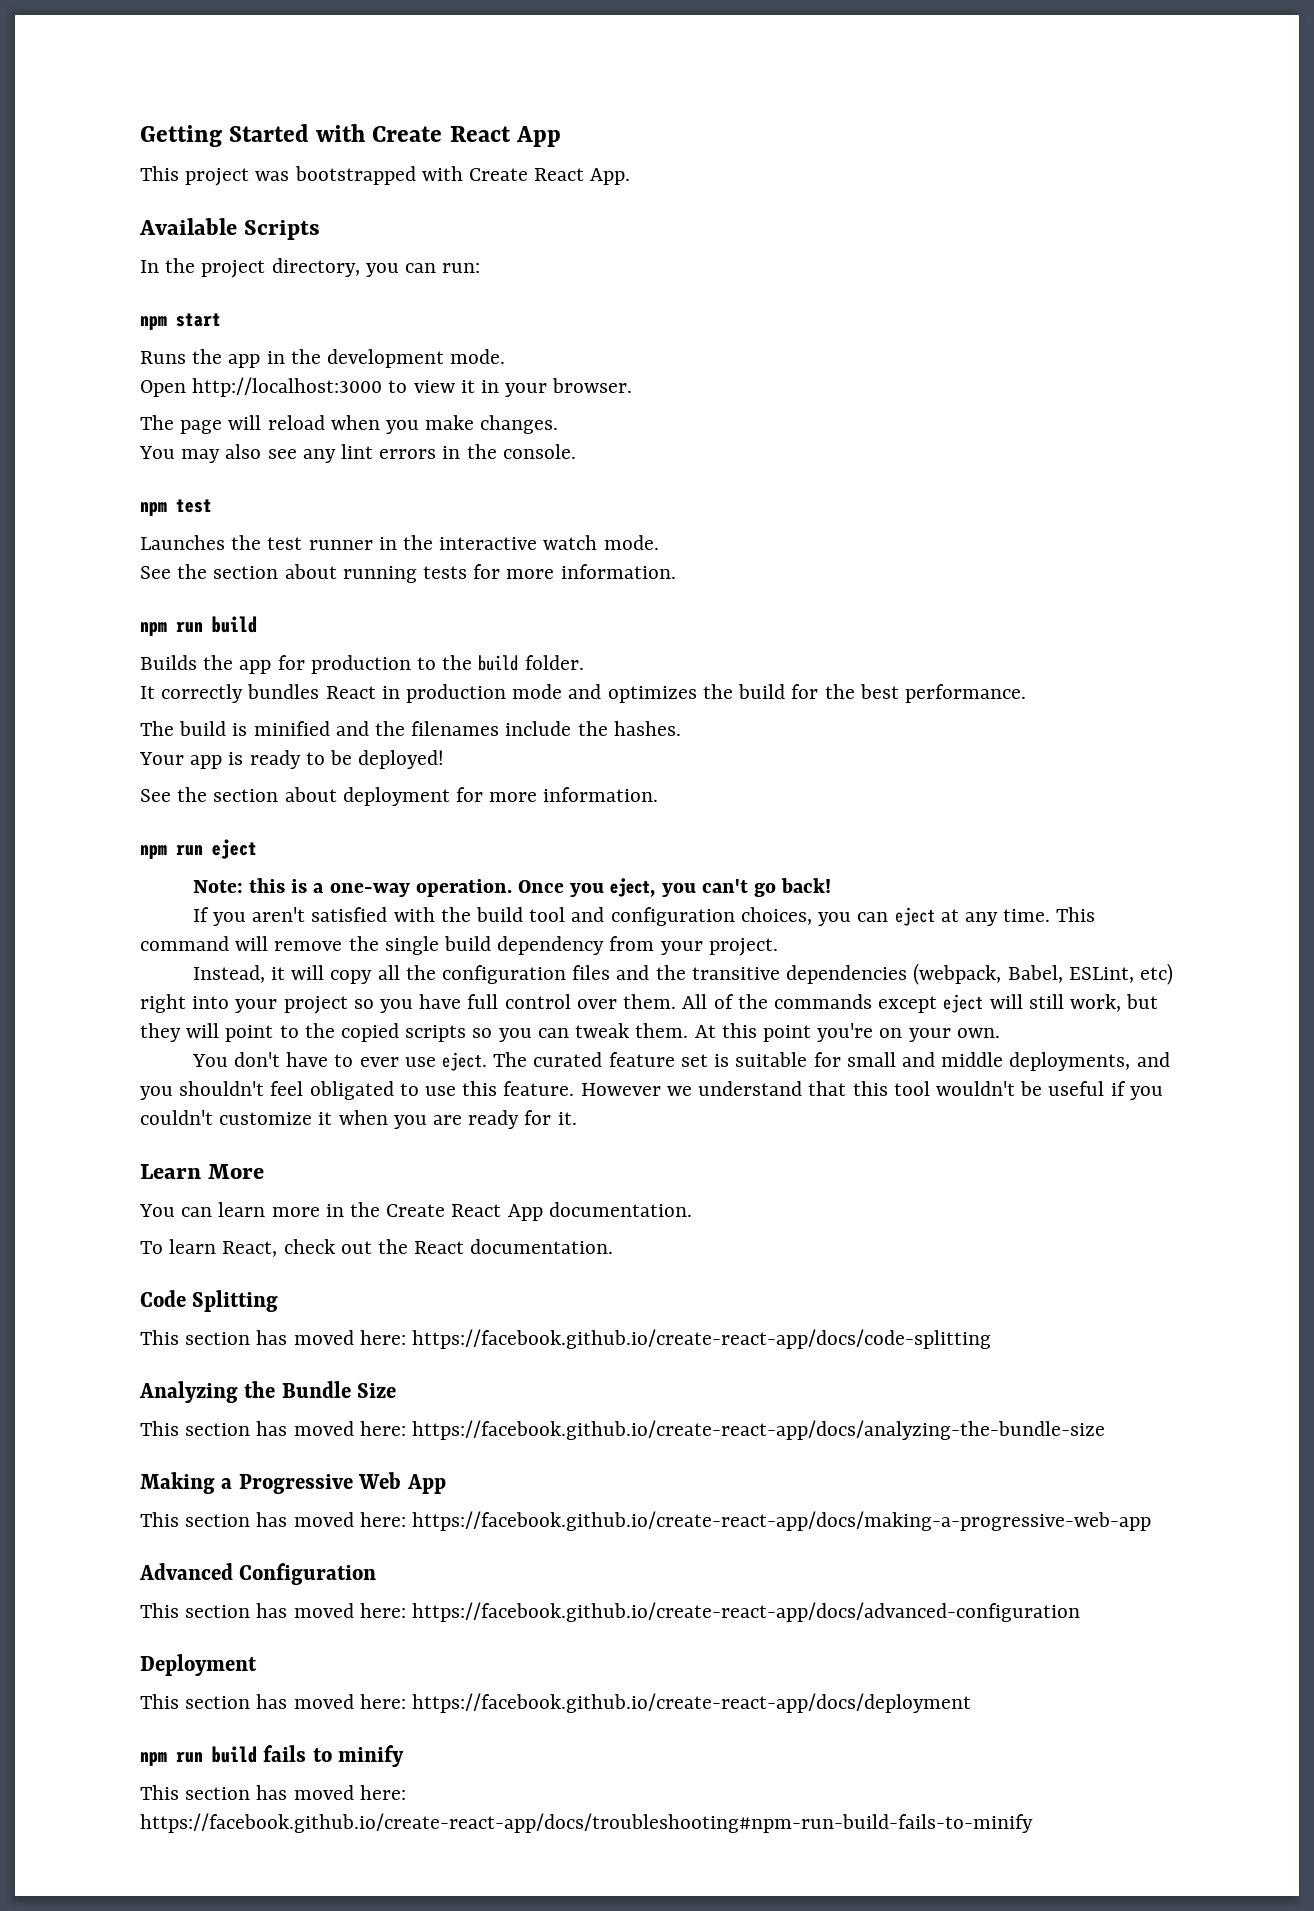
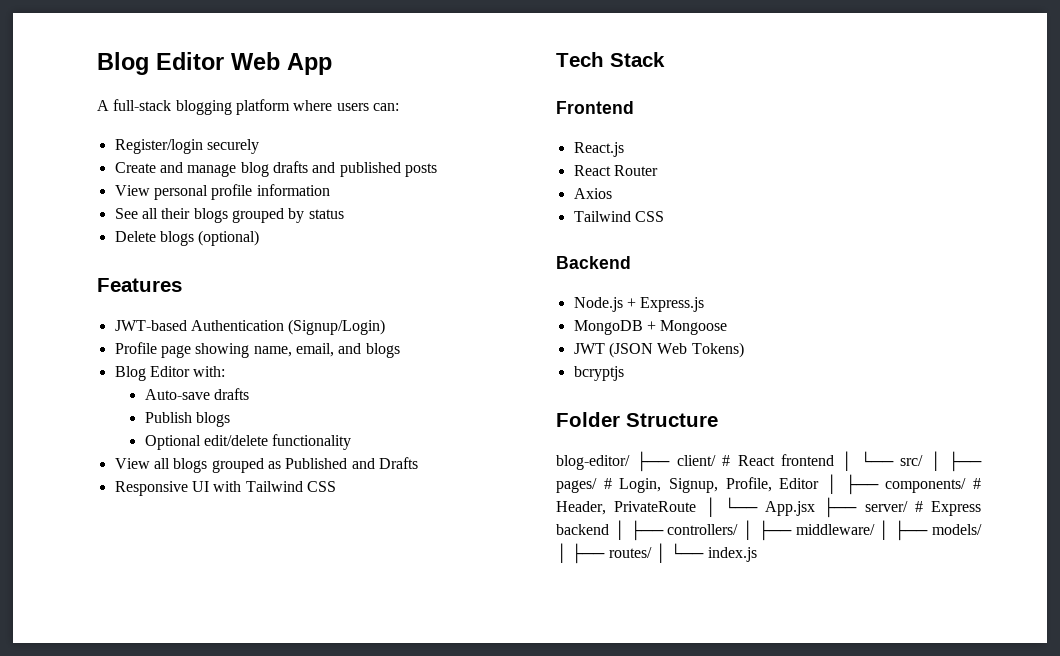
[140,124,561,147] [140,166,631,186] [139,218,320,240] [140,258,481,278] [140,313,221,330] [140,349,506,368] [140,377,633,397] [140,415,559,434] [139,444,576,463] [140,499,212,516] [140,535,659,550] [140,564,676,583] [140,616,257,636] [140,655,584,674] [140,684,1026,703] [140,721,681,736] [139,750,445,769] [140,787,659,806] [140,839,257,859] [192,878,832,897] [192,907,1096,926] [140,936,778,956] [192,963,1173,985] [140,994,1159,1014] [140,1023,1000,1042] [191,1052,1170,1071] [140,1081,1163,1100] [140,1110,577,1129] [140,1164,264,1179] [139,1202,692,1221] [140,1239,614,1257] [140,1290,279,1312] [140,1329,992,1349] [139,1381,397,1403] [140,1420,1106,1440] [140,1472,446,1494] [140,1511,1152,1531] [139,1563,377,1585] [140,1602,1081,1622] [140,1654,257,1676] [140,1693,972,1713] [140,1745,405,1767] [140,1785,406,1800] [140,1813,1033,1833] Getting Started with Create React App // This project was bootstrapped with Create React App. // Available Scripts // In the project directory, you can run: // npm start // Runs the app in the development mode. // Open http://localhost:3000 to view it in your browser. // The page will reload when you make changes. // You may also see any lint errors in the console. // npm test // Launches the test runner in the interactive watch mode. // See the section about running tests for more information. // npm run build // Builds the app for production to the build folder. // It correctly bundles React in production mode and optimizes the build for the best performance. // The build is minified and the filenames include the hashes. // Your app is ready to be deployed! // See the section about deployment for more information. // npm run eject // Note: this is a one-way operation. Once you eject, you can't go back! // If you aren't satisfied with the build tool and configuration choices, you can eject at any time. This command will remove the single build dependency from your project. // Instead, it will copy all the configuration files and the transitive dependencies (webpack, Babel, ESLint, etc) right into your project so you have full control over them. All of the commands except eject will still work, but they will point to the copied scripts so you can tweak them. At this point you're on your own. // You don't have to ever use eject. The curated feature set is suitable for small and middle deployments, and you shouldn't feel obligated to use this feature. However we understand that this tool wouldn't be useful if you couldn't customize it when you are ready for it. // Learn More // You can learn more in the Create React App documentation. // To learn React, check out the React documentation. // Code Splitting // This section has moved here: https://facebook.github.io/create-react-app/docs/code-splitting // Analyzing the Bundle Size // This section has moved here: https://facebook.github.io/create-react-app/docs/analyzing-the-bundle-size // Making a Progressive Web App // This section has moved here: https://facebook.github.io/create-react-app/docs/making-a-progressive-web-app // Advanced Configuration // This section has moved here: https://facebook.github.io/create-react-app/docs/advanced-configuration // Deployment // This section has moved here: https://facebook.github.io/create-react-app/docs/deployment // npm run build fails to minify // This section has moved here: https://facebook.github.io/create-react-app/docs/troubleshooting#npm-run-build-fails-to-minify -> [97,52,332,75] [97,99,399,115] [114,139,259,154] [114,161,437,177] [114,184,330,200] [114,208,344,223] [114,230,260,246] [97,278,182,292] [114,319,386,335] [114,342,400,358] [114,366,226,381] [144,388,249,400] [144,412,230,427] [144,434,352,450] [114,457,418,473] [114,481,336,496] [556,52,665,67] [556,101,634,114] [573,142,624,157] [573,165,658,176] [573,188,612,199] [573,211,664,222] [556,256,631,269] [573,297,705,312] [573,320,728,335] [573,342,744,358] [573,366,624,381] [556,412,718,427] [556,451,982,472] [556,474,981,495] [556,497,981,518] [556,520,982,541] [556,543,757,564] Blog Editor Web App // A full-stack blogging platform where users can: // Register/login securely // Create and manage blog drafts and published posts // View personal profile information // See all their blogs grouped by status // Delete blogs (optional) // Features // JWT-based Authentication (Signup/Login) // Profile page showing name, email, and blogs // Blog Editor with: // Auto-save drafts // Publish blogs // Optional edit/delete functionality // View all blogs grouped as Published and Drafts // Responsive UI with Tailwind CSS // Tech Stack // Frontend // React.js // React Router // Axios // Tailwind CSS // Backend // Node.js + Express.js // MongoDB + Mongoose // JWT (JSON Web Tokens) // bcryptjs // Folder Structure // blog-editor/ ├── client/ # React frontend │ └── src/ │ ├── pages/ # Login, Signup, Profile, Editor │ ├── components/ # Header, PrivateRoute │ └── App.jsx ├── server/ # Express backend │ ├── controllers/ │ ├── middleware/ │ ├── models/ │ ├── routes/ │ └── index.js

